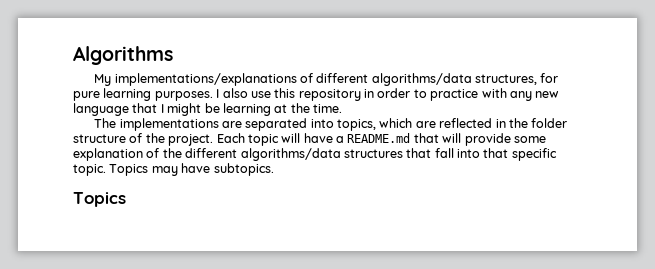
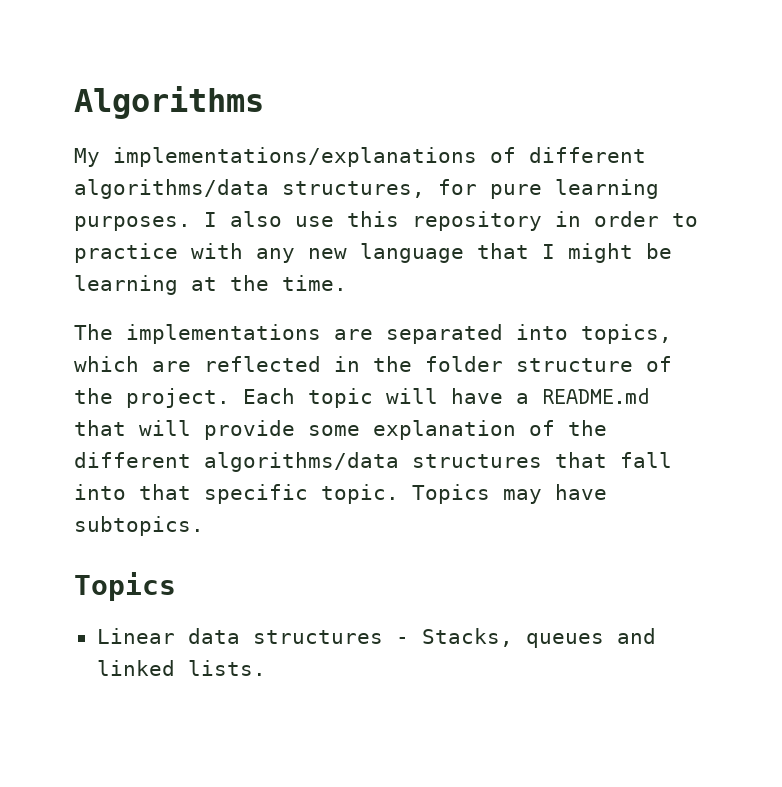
(126, 199) none -> [96,628,656,648] [96,660,266,676] // Linear data structures - Stacks, queues and linked lists.

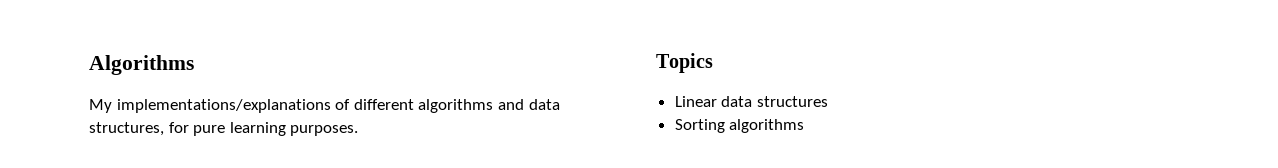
[74,179,269,199] algorithms/data -> [418,99,560,113] algorithms and data
[204,211,698,231] [74,243,672,263] [74,275,347,295] [74,324,672,344] [74,356,672,372] [74,388,650,408] [74,420,607,440] [74,452,672,472] [74,484,607,504] [74,516,204,536] [74,572,176,601] [96,628,656,648] [96,660,266,676] I also use this repository in order to practice with any new language that I might be learning at the time. // The implementations are separated into topics, which are reflected in the folder structure of the project. Each topic will have a README.md that will provide some explanation of the different algorithms/data structures that fall into that specific topic. Topics may have subtopics. // Topics // Linear data structures - Stacks, queues and linked lists. -> [656,53,713,73] [674,96,828,107] [674,119,805,133] // Topics // Linear data structures // Sorting algorithms

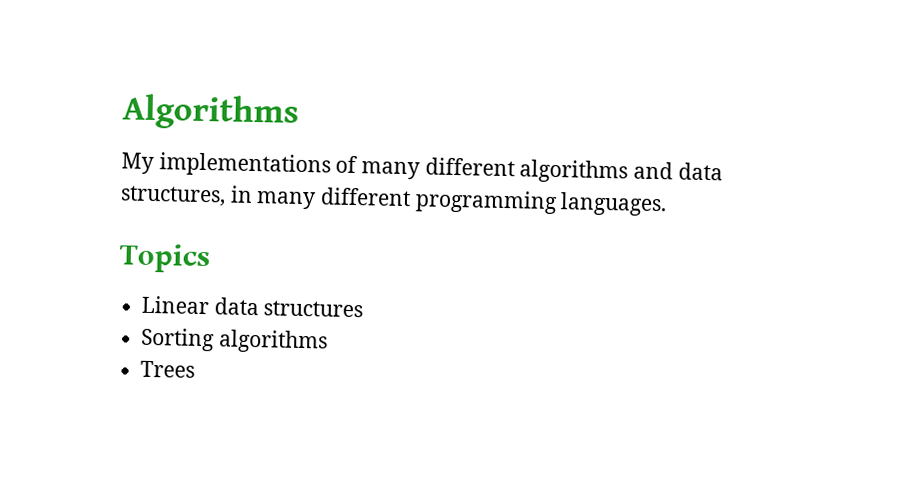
[116,99,351,113] implementations/explanations of -> [158,152,421,180] implementations of many
[168,122,359,136] for pure learning purposes. -> [229,185,668,217] in many different programming languages.
(805, 126) none -> [140,360,196,378] // Trees

